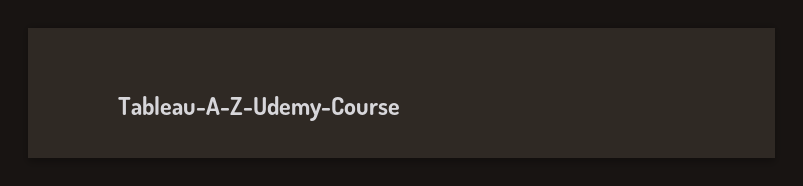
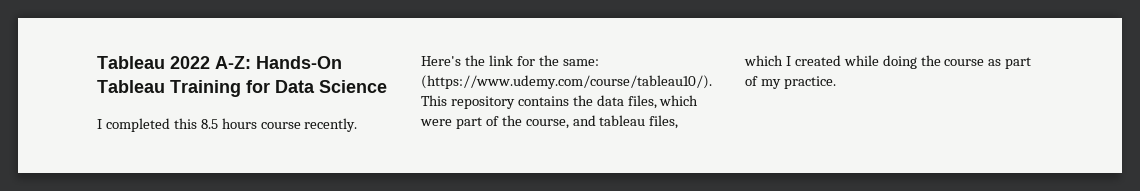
[118,96,400,121] Tableau-A-Z-Udemy-Course -> [97,56,342,69] [97,80,387,97] [97,118,358,132] [421,55,599,66] [421,75,712,89] [421,95,699,109] [420,115,679,129] [744,55,1032,69] [745,76,836,89] Tableau 2022 A-Z: Hands-On Tableau Training for Data Science // I completed this 8.5 hours course recently. Here's the link for the same: (https://www.udemy.com/course/tableau10/). This repository contains the data files, which were part of the course, and tableau files, which I created while doing the course as part of my practice.

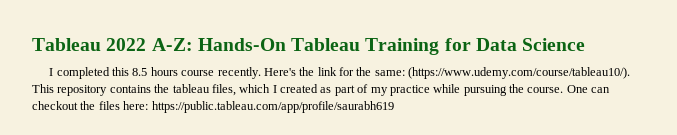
[596,95,699,109] [420,115,596,129] data files, which were part of the course, and -> (170, 88) none
[843,55,1032,69] [745,76,836,89] while doing the course as part of my practice. -> [320,84,611,96] [32,101,394,113] as part of my practice while pursuing the course. One can checkout the files here: https://public.tableau.com/app/profile/saurabh619

